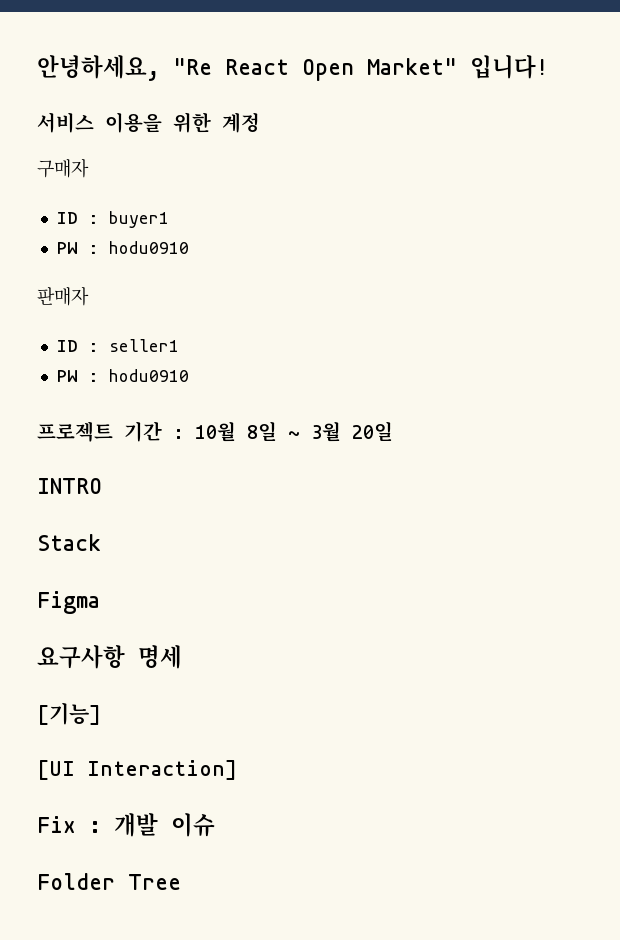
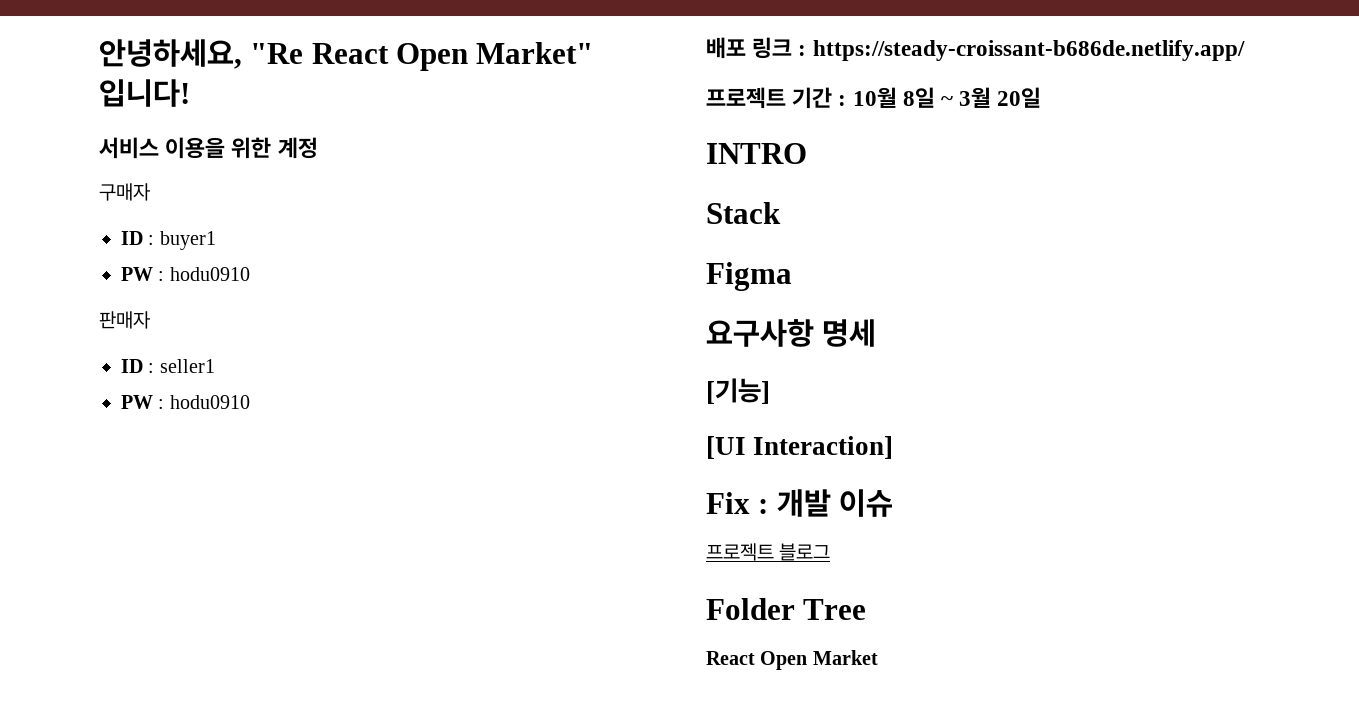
(189, 375) none -> [706,37,1245,61] // 배포 링크 : https://steady-croissant-b686de.netlify.app/
(215, 825) none -> [706,543,831,561] // 프로젝트 블로그
(181, 882) none -> [706,650,878,670] // React Open Market

